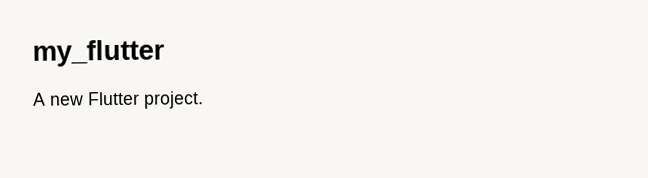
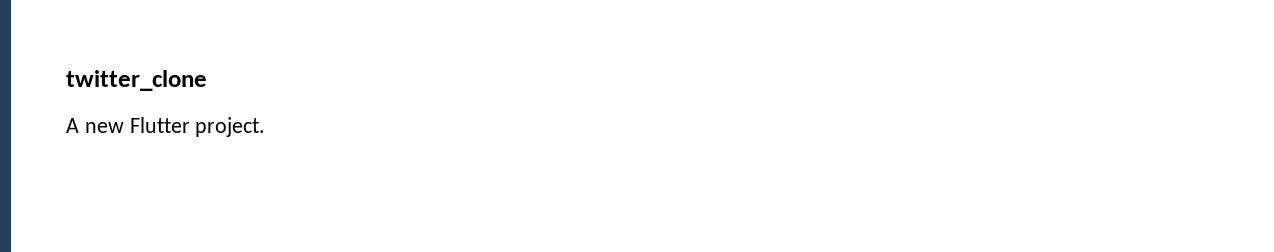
[32,39,165,67] my_flutter -> [66,70,207,91] twitter_clone

